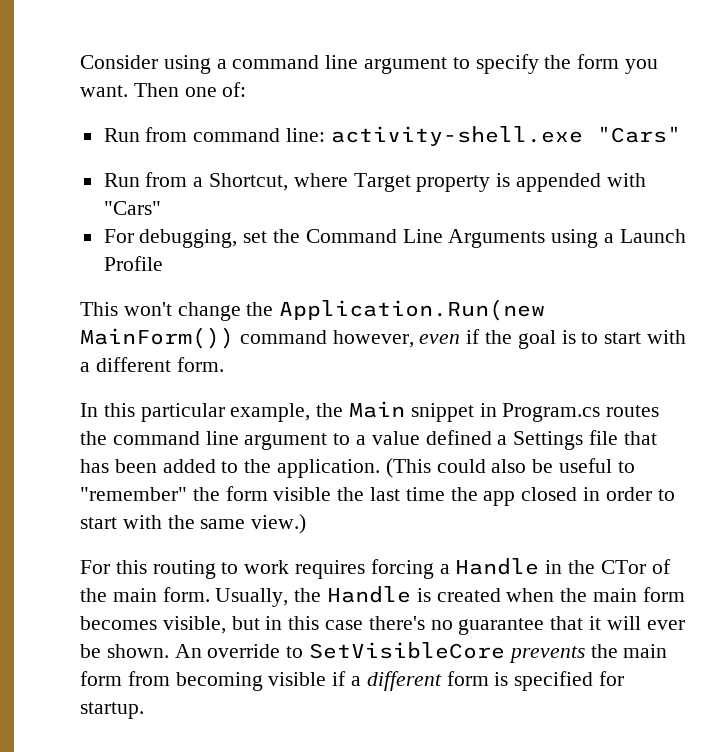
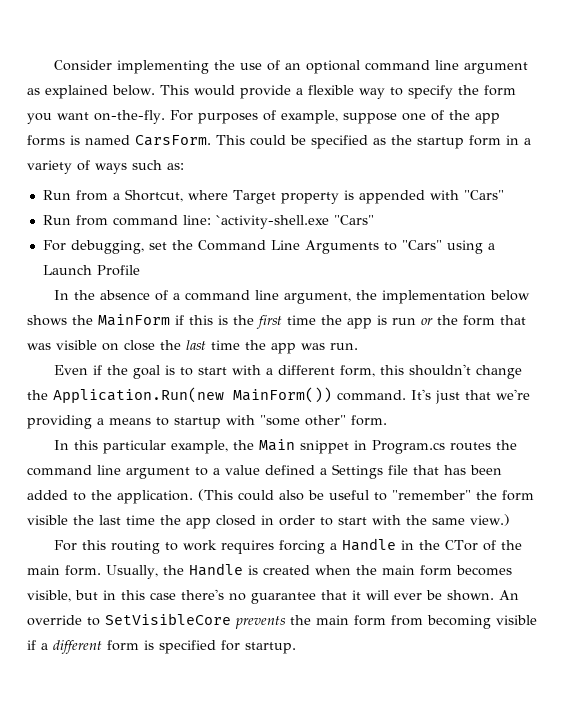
[163,55,448,74] using a command line argument -> [116,60,528,74] [27,85,385,99] implementing the use of an optional command line argument as explained below. This would provide a flexible way
[80,82,247,97] [103,126,681,146] want. Then one of: // Run from command line: activity-shell.exe "Cars" -> [57,110,500,124] [27,135,531,149] [27,160,184,174] want on-the-fly. For purposes of example, suppose one of the app forms is named CarsForm. This could be specified as the startup form in a variety of ways such as:
(161, 208) none -> [42,215,374,229] // Run from command line: `activity-shell.exe "Cars"
(546, 238) none -> [383,240,442,251] to "Cars"
[80,299,546,321] [80,327,461,349] This won't change the Application.Run(new MainForm()) command however, even -> [53,290,530,304] [27,314,526,329] [27,340,358,354] [53,365,88,375] In the absence of a command line argument, the implementation below shows the MainForm if this is the first time the app is run or the form that was visible on close the last time the app was run. // Even
(171, 364) none -> [339,364,522,379] [27,387,530,404] [27,415,346,429] form, this shouldn't change the Application.Run(new MainForm()) command. It's just that we're providing a means to startup with "some other"

